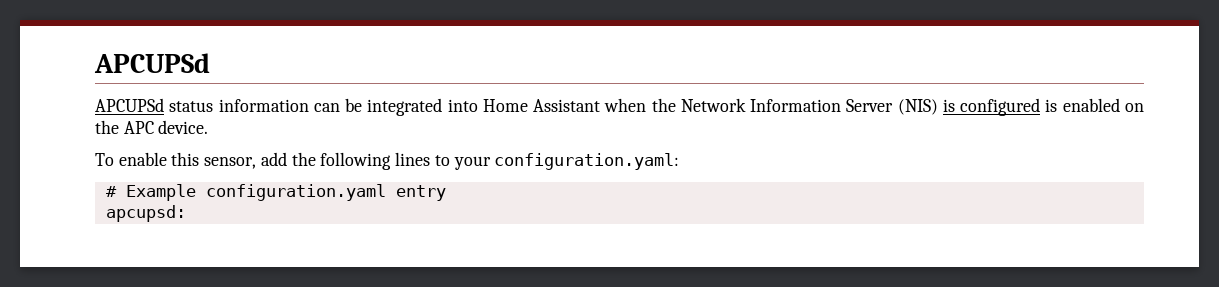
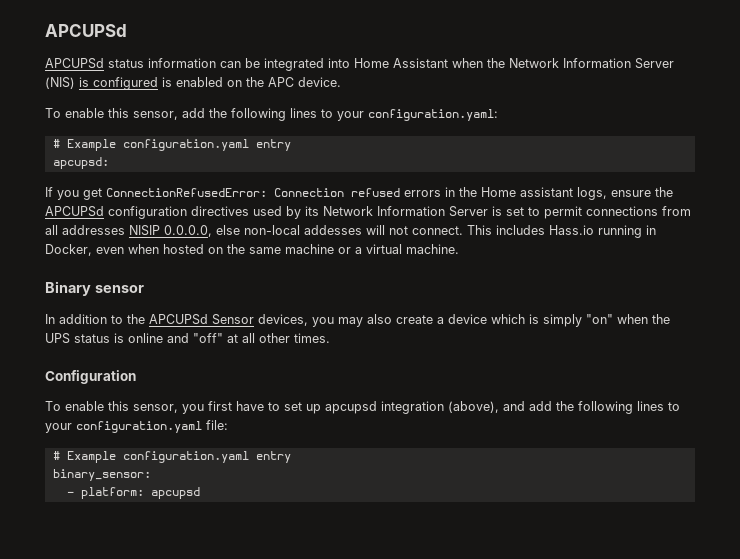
(186, 213) none -> [45,187,673,200] [45,206,691,219] [45,225,656,238] [45,244,459,256] [45,281,144,296] [45,314,670,327] [45,333,330,344] [45,370,136,384] [45,401,680,414] [45,420,228,433] [52,451,291,463] [52,469,151,481] [66,487,200,499] // If you get ConnectionRefusedError: Connection refused errors in the Home assistant logs, ensure the APCUPSd configuration directives used by its Network Information Server is set to permit connections from all addresses NISIP 0.0.0.0, else non-local addesses will not connect. This includes Hass.io running in Docker, even when hosted on the same machine or a virtual machine. // Binary sensor // In addition to the APCUPSd Sensor devices, you may also create a device which is simply "on" when the UPS status is online and "off" at all other times. // Configuration // To enable this sensor, you first have to set up apcupsd integration (above), and add the following lines to your configuration.yaml file: // # Example configuration.yaml entry // binary_sensor: // - platform: apcupsd

